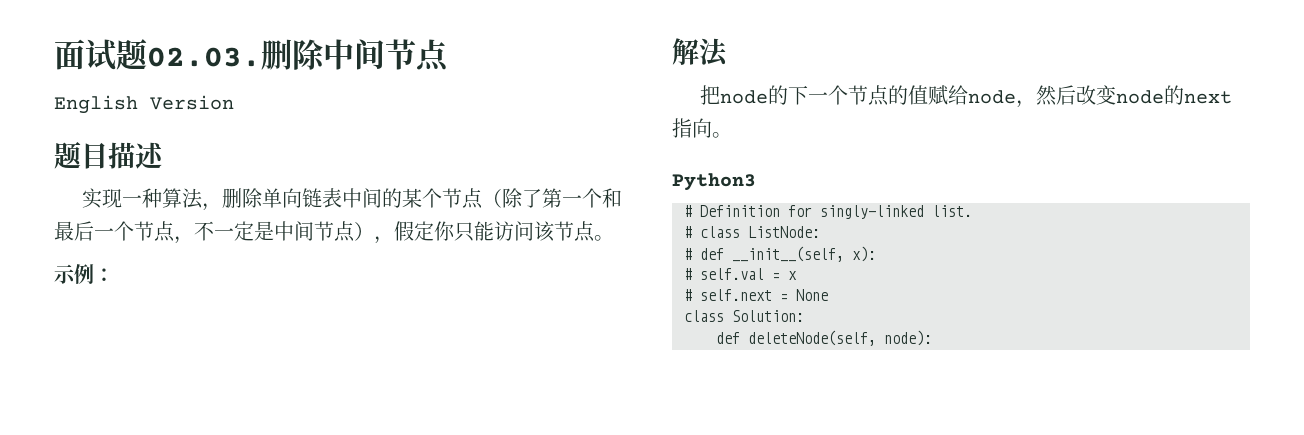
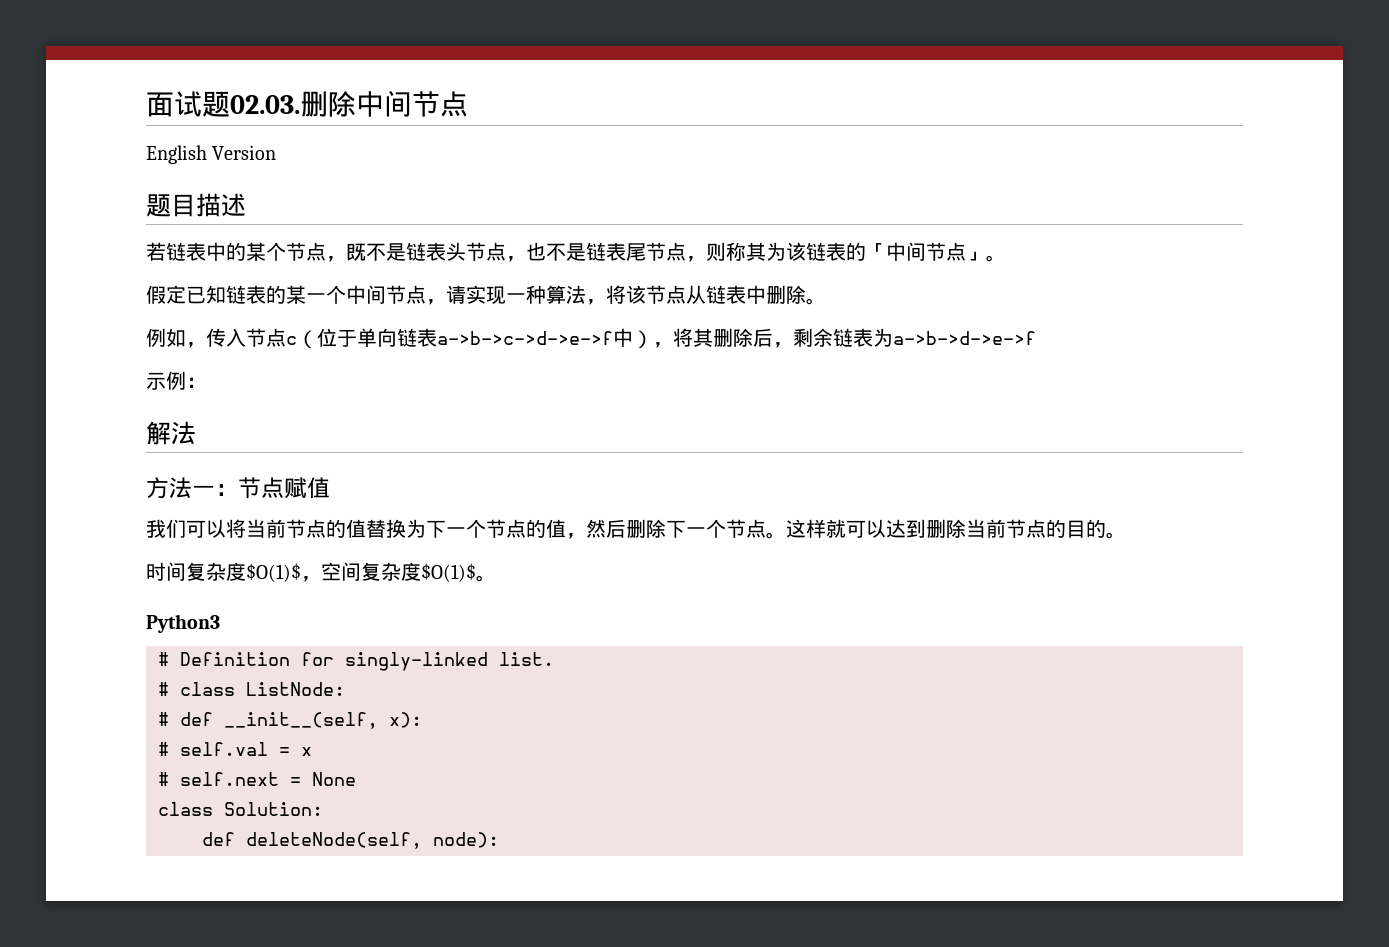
[82,188,623,211] [54,221,614,244] [54,263,114,284] [672,38,729,67] [700,85,1233,108] [672,118,712,138] 实现一种算法，删除单向链表中间的某个节点（除了第一个和最后一个节点，不一定是中间节点），假定你只能访问该节点。 // 示例： // 解法 // 把node的下一个节点的值赋给node，然后改变node的next指向 -> [146,242,1006,262] [146,285,826,305] [146,328,1036,349] [146,371,206,390] [146,421,196,445] [146,477,330,499] [146,519,1126,539] [146,562,476,582] 若链表中的某个节点，既不是链表头节点，也不是链表尾节点，则称其为该链表的「中间节点」。 // 假定已知链表的某一个中间节点，请实现一种算法，将该节点从链表中删除。 // 例如，传入节点c（位于单向链表a->b->c->d->e->f中），将其删除后，剩余链表为a->b->d->e->f // 示例： // 解法 // 方法一：节点赋值 // 我们可以将当前节点的值替换为下一个节点的值，然后删除下一个节点。这样就可以达到删除当前节点的目的。 // 时间复杂度$O(1)$，空间复杂度$O(1)$

